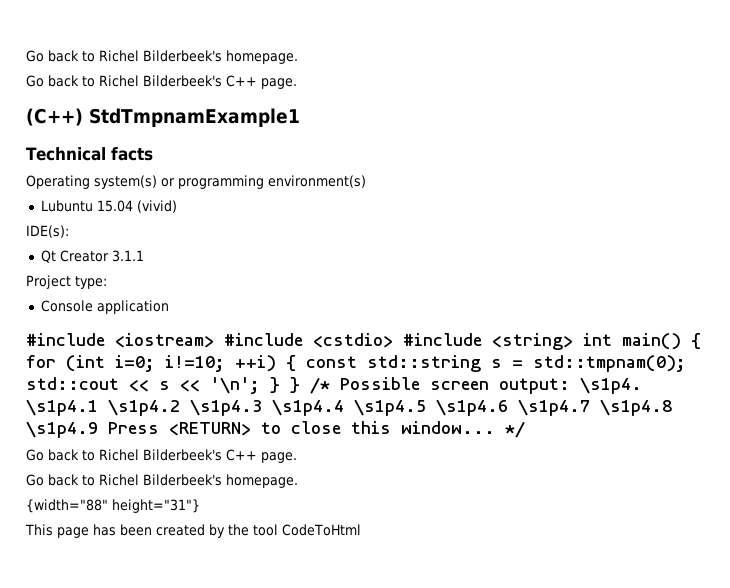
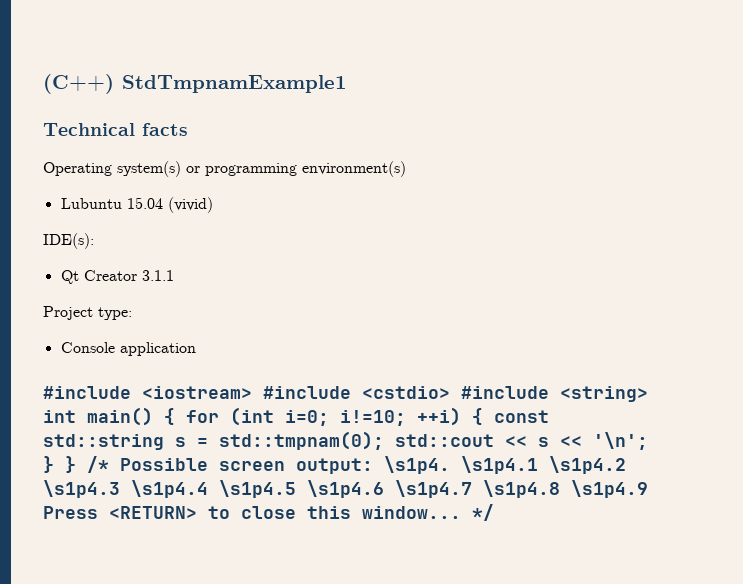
[26,50,298,64] [26,75,297,89] Go back to Richel Bilderbeek's homepage. // Go back to Richel Bilderbeek's C++ page. // -> (43, 84) none
[26,449,297,463] [26,474,298,488] [26,499,200,513] [25,524,361,538] // Go back to Richel Bilderbeek's C++ page. // Go back to Richel Bilderbeek's homepage. // {width="88" height="31"} // This page has been created by the tool CodeToHtml -> (494, 512) none

